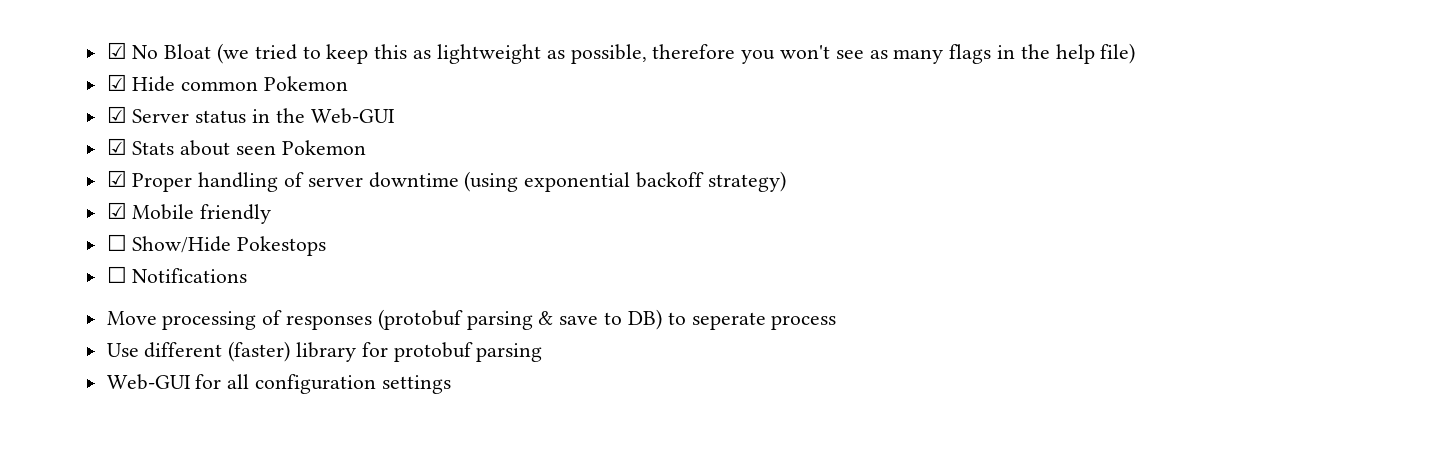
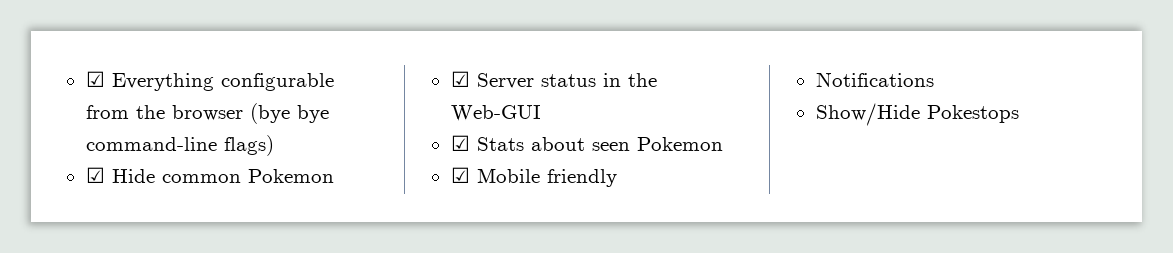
[106,42,1136,64] ☑ No Bloat (we tried to keep this as lightweight as possible, therefore you won't see as many flags in the help file) -> [85,71,334,91] [85,103,329,124] [85,135,274,156] ☑ Everything configurable from the browser (bye bye command-line flags)
[106,170,786,192] // ☑ Proper handling of server downtime (using exponential backoff strategy) -> (723, 144) none
[106,234,127,251] ☐ -> [815,72,934,87] Notifications //
[106,266,248,283] [106,309,837,330] [106,341,543,362] [106,374,451,394] // ☐ Notifications // Move processing of responses (protobuf parsing & save to DB) to seperate process // Use different (faster) library for protobuf parsing // Web-GUI for all configuration settings -> (1019, 114) none

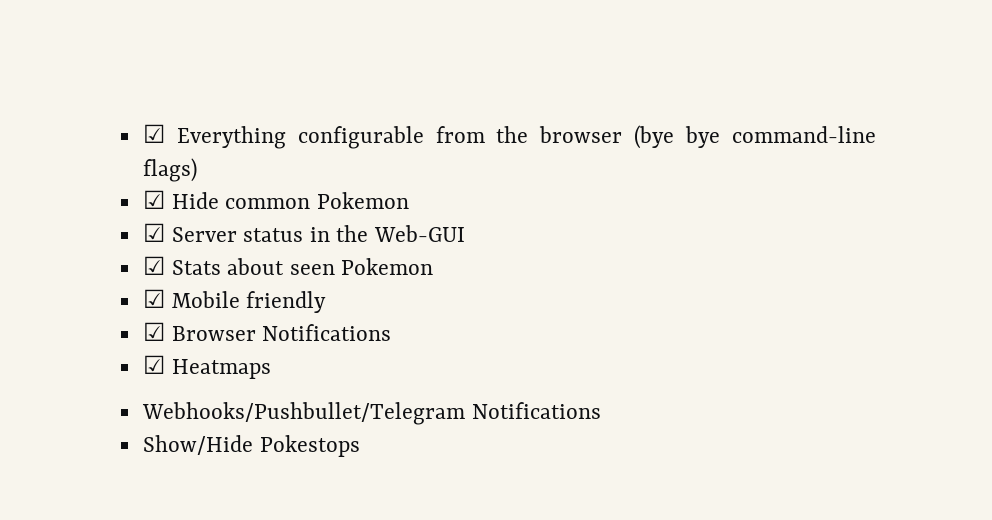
(617, 178) none -> [142,322,392,341] [142,355,271,379] [141,402,465,425] ☑ Browser Notifications // ☑ Heatmaps // Webhooks/Pushbullet/Telegram

